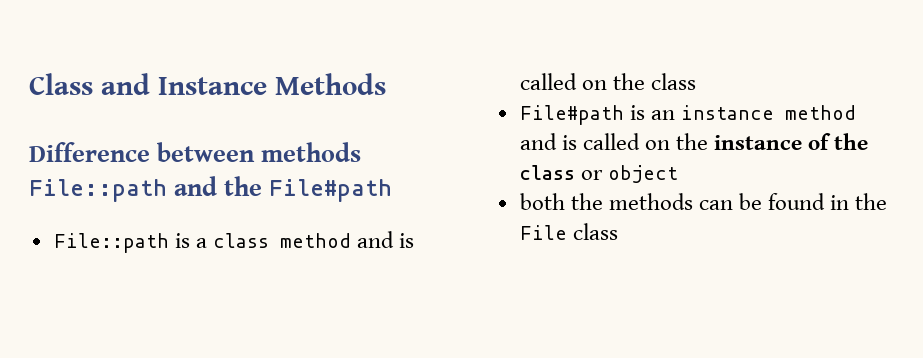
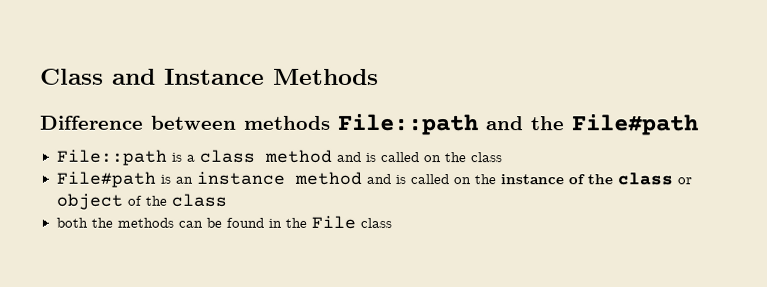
(678, 174) none -> [126,193,227,207] of the class

